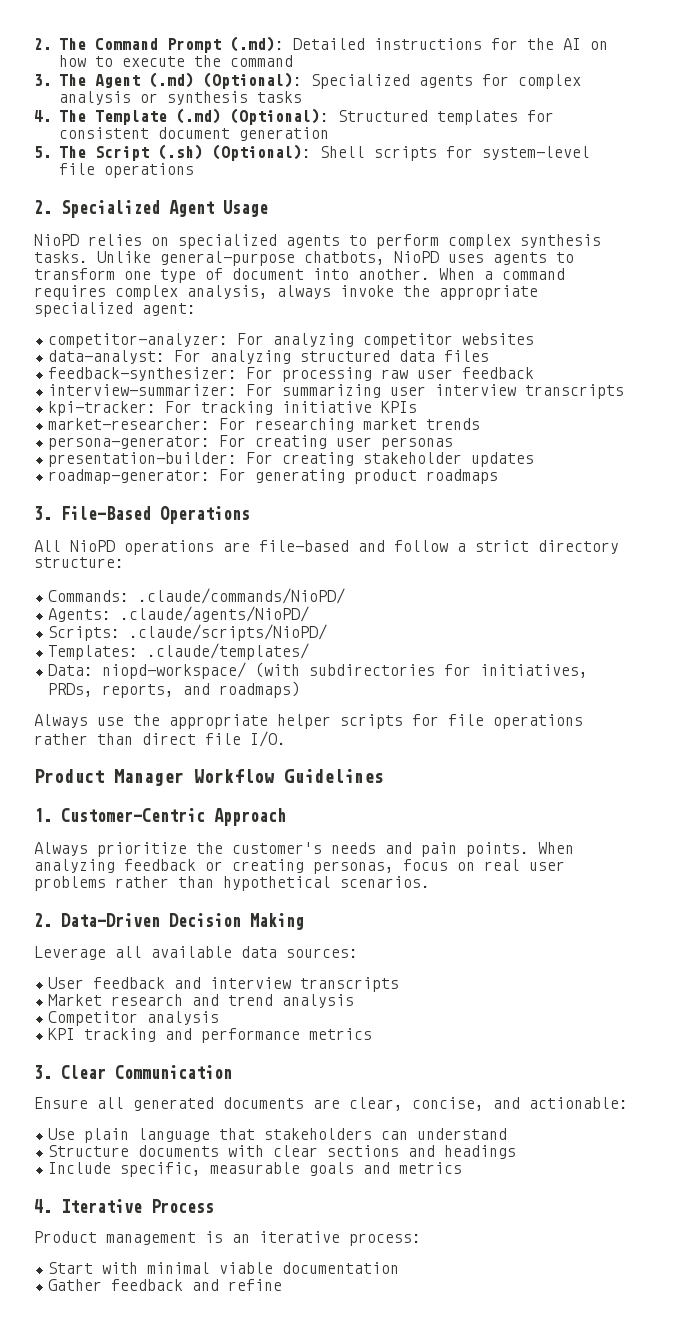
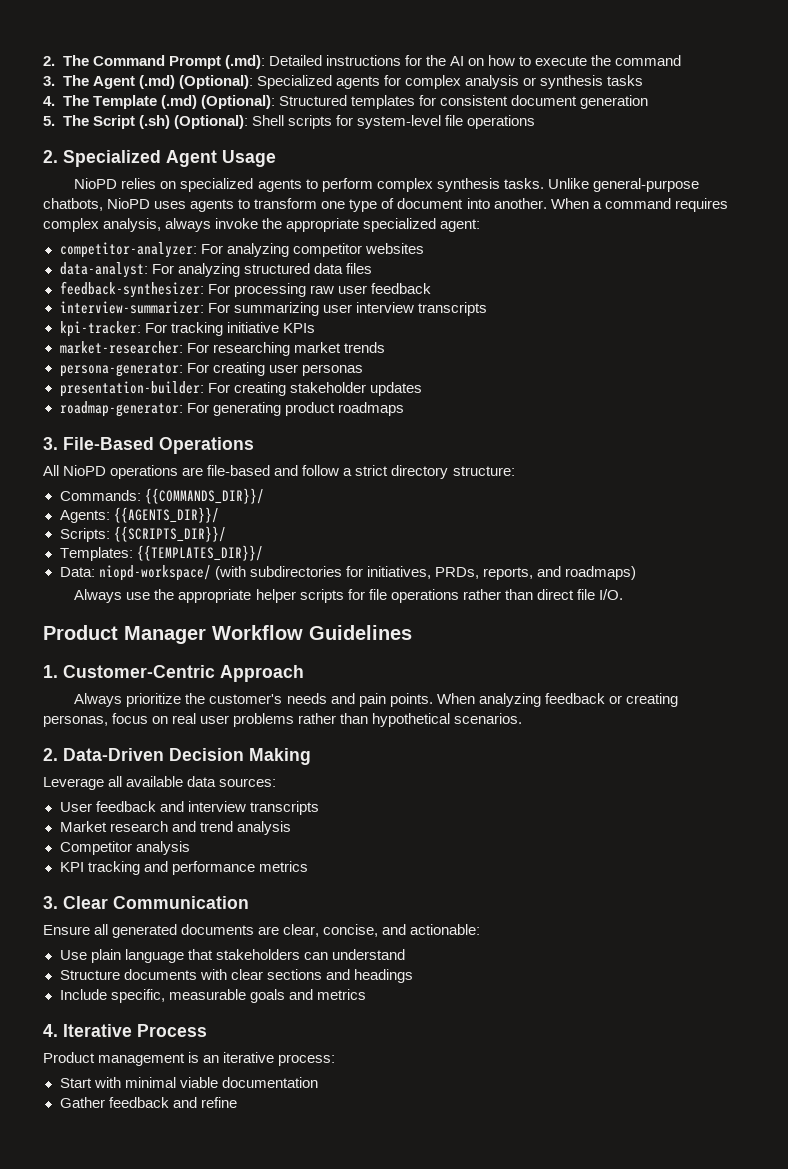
[138,588,346,604] .claude/commands/NioPD/ -> [144,488,264,504] {{COMMANDS_DIR}}/
[120,606,310,622] .claude/agents/NioPD/ -> [113,507,219,523] {{AGENTS_DIR}}/
[129,624,328,641] .claude/scripts/NioPD/ -> [113,526,226,542] {{SCRIPTS_DIR}}/
[147,643,310,660] .claude/templates/ -> [136,545,263,561] {{TEMPLATES_DIR}}/

